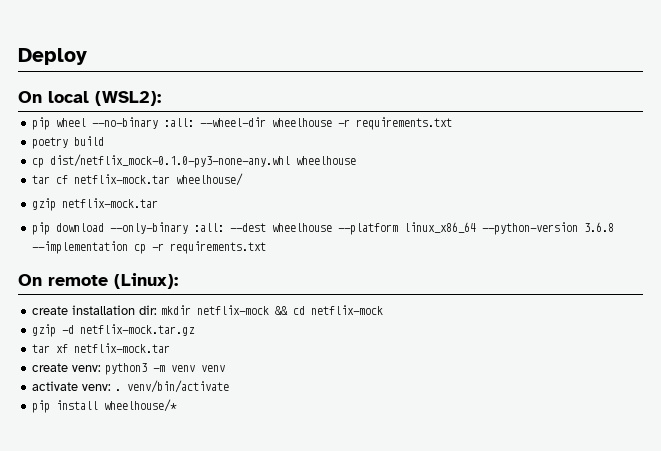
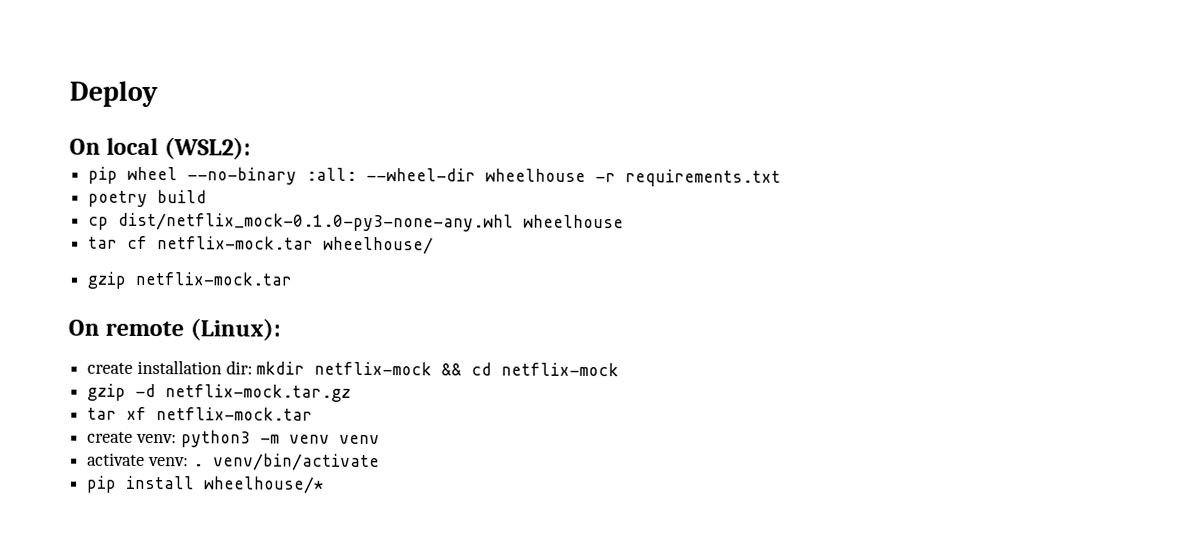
[32,222,615,235] [32,241,267,254] // pip download --only-binary :all: --dest wheelhouse --platform linux_x86_64 --python-version 3.6.8 --implementation cp -r requirements.txt -> (294, 278) none

